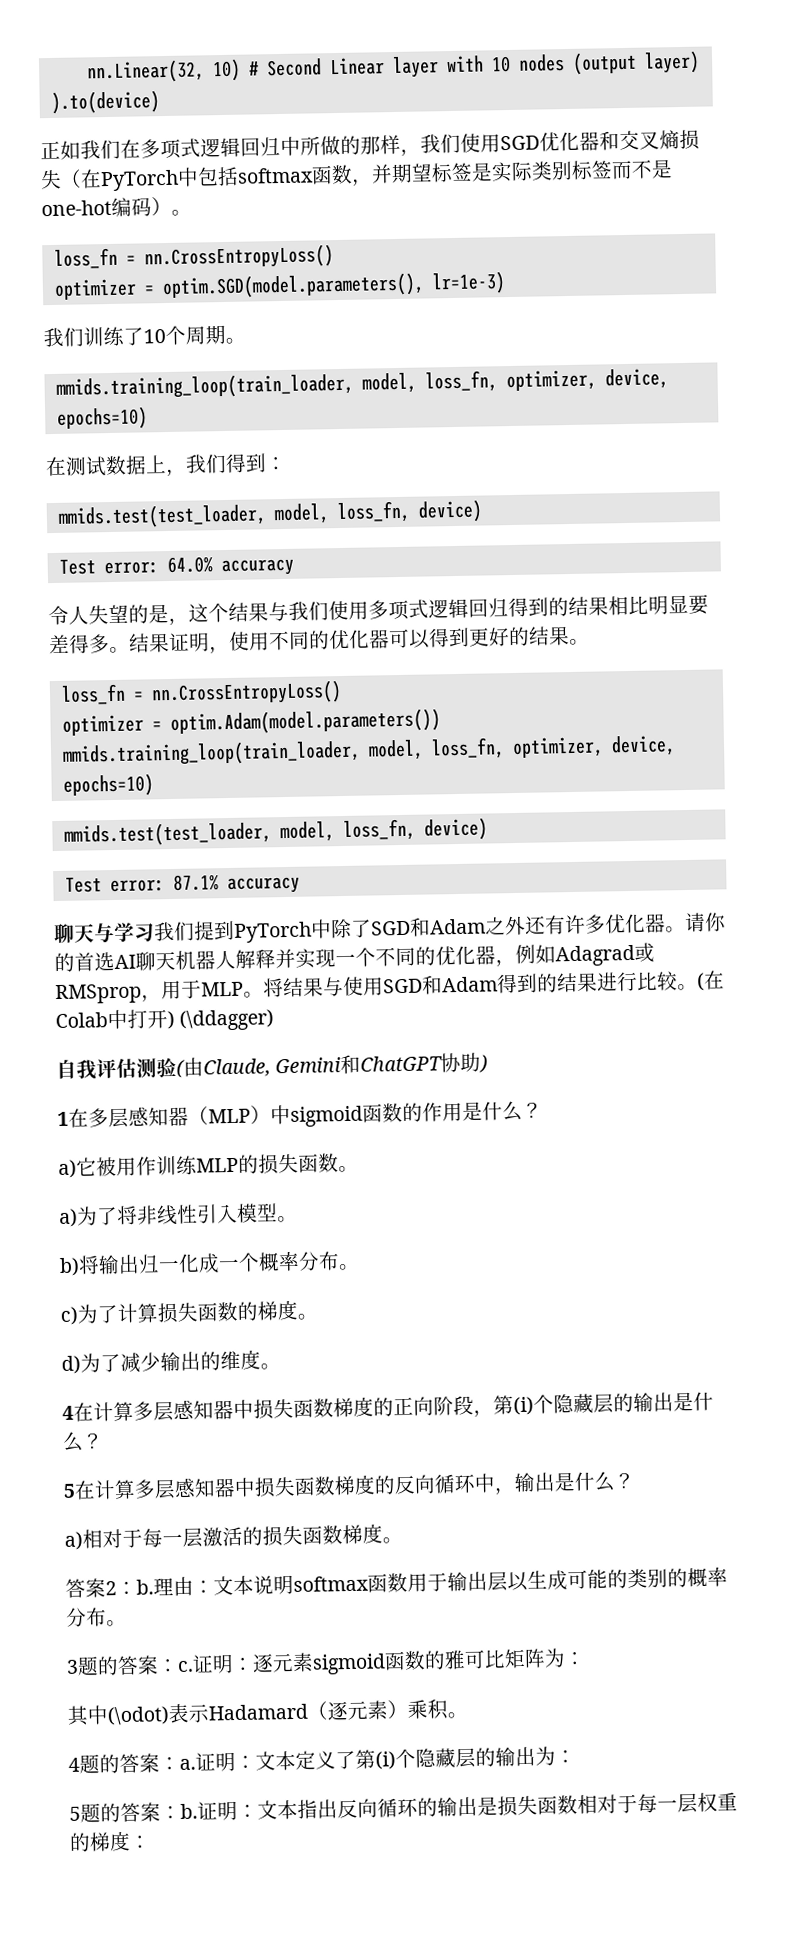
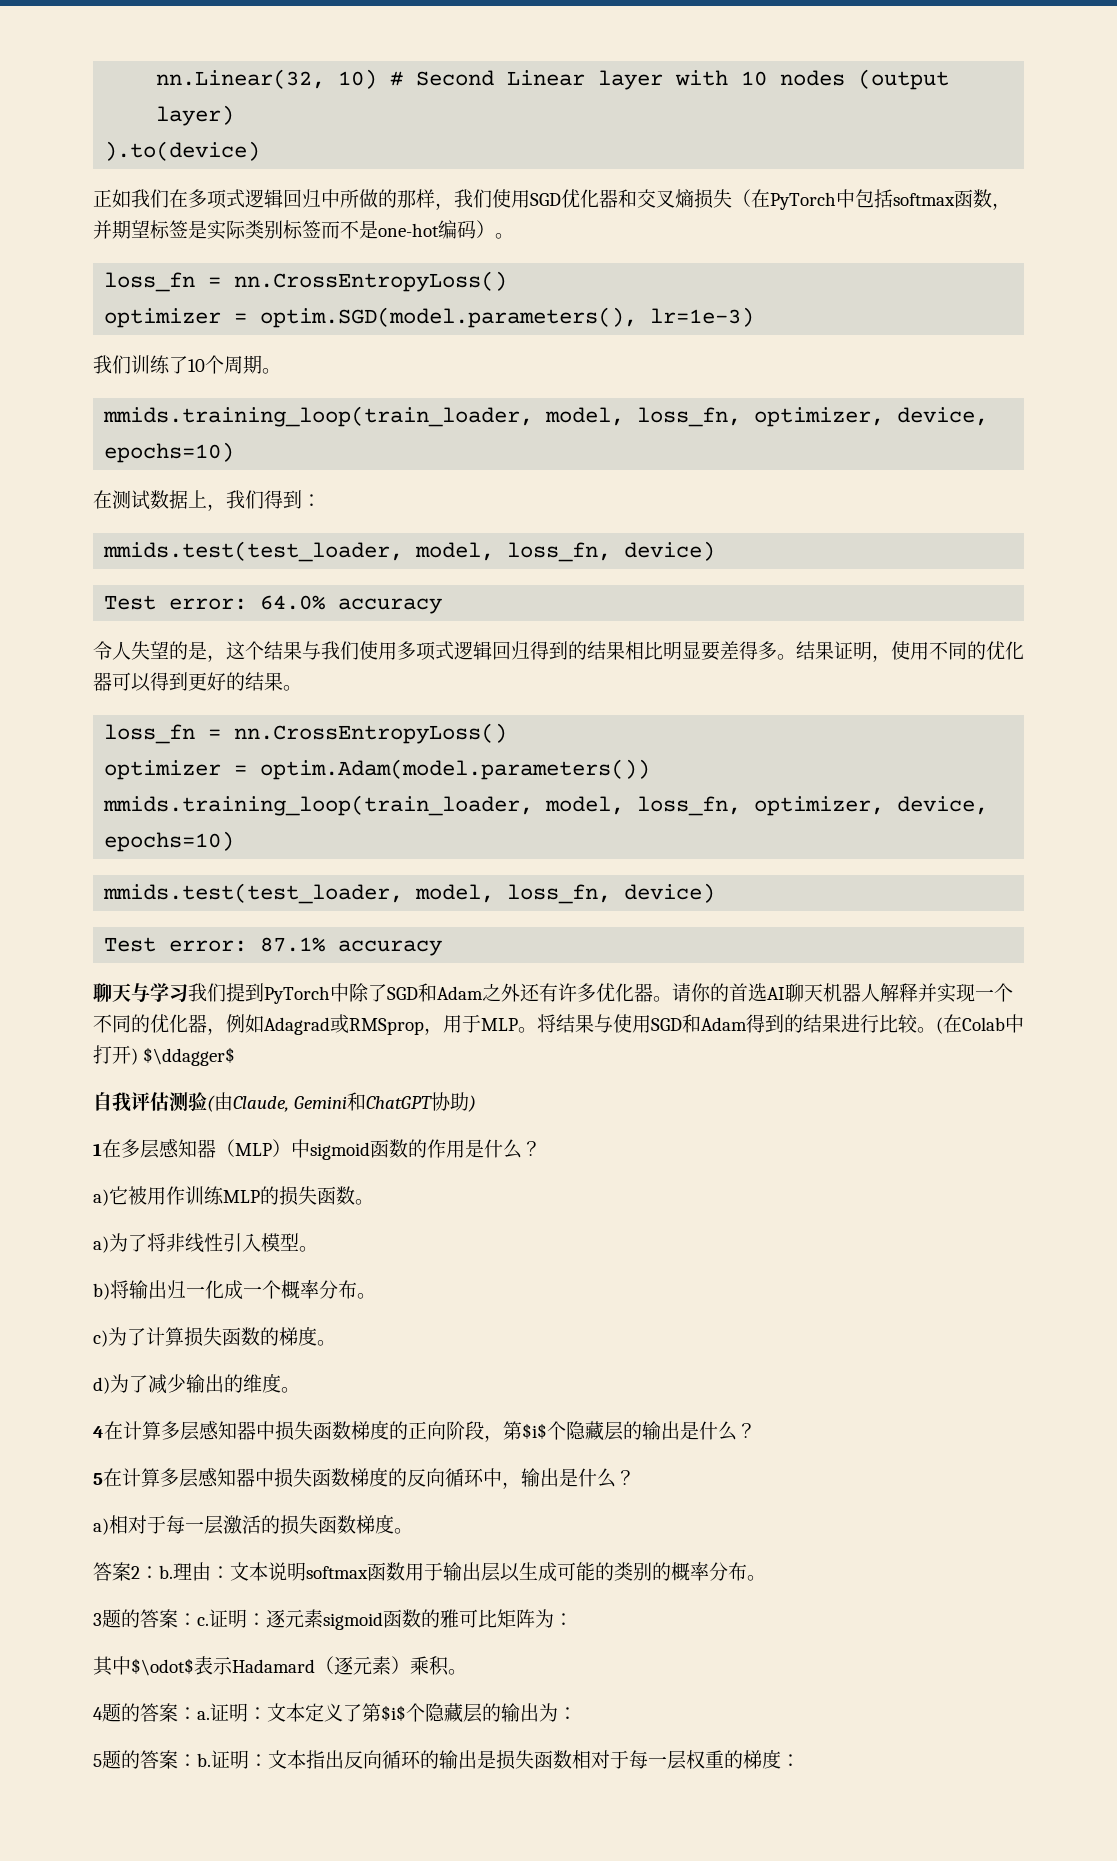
[179,1009,275,1031] (\ddagger) -> [143,1047,236,1066] $\ddagger$
[513,1396,534,1416] (i) -> [522,1423,547,1439] $i$
[107,1706,170,1726] (\odot) -> [131,1658,194,1676] $\odot$
[375,1751,396,1770] (i) -> [381,1705,406,1721] $i$

